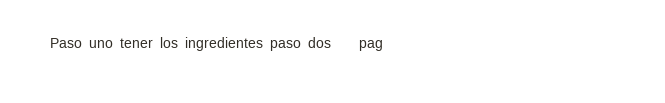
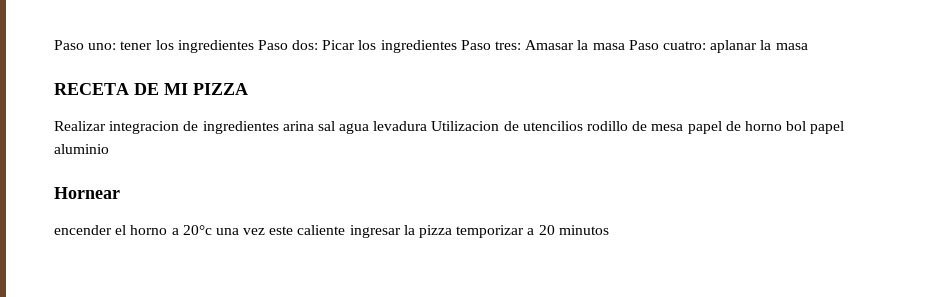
[50,38,113,48] Paso uno -> [54,40,117,50] Paso uno:
[270,37,383,51] paso dos pag -> [257,40,808,53] [54,83,248,95] [54,121,845,134] [54,144,109,154] [54,187,120,199] [54,225,609,238] Paso dos: Picar los ingredientes Paso tres: Amasar la masa Paso cuatro: aplanar la masa // RECETA DE MI PIZZA // Realizar integracion de ingredientes arina sal agua levadura Utilizacion de utencilios rodillo de mesa papel de horno bol papel aluminio // Hornear // encender el horno a 20°c una vez este caliente ingresar la pizza temporizar a 20 minutos

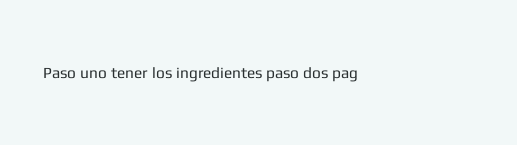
[54,40,117,50] Paso uno: -> [43,67,108,79] Paso uno
[257,40,808,53] [54,83,248,95] [54,121,845,134] [54,144,109,154] [54,187,120,199] [54,225,609,238] Paso dos: Picar los ingredientes Paso tres: Amasar la masa Paso cuatro: aplanar la masa // RECETA DE MI PIZZA // Realizar integracion de ingredientes arina sal agua levadura Utilizacion de utencilios rodillo de mesa papel de horno bol papel aluminio // Hornear // encender el horno a 20°c una vez este caliente ingresar la pizza temporizar a 20 minutos -> [265,67,359,82] paso dos pag

